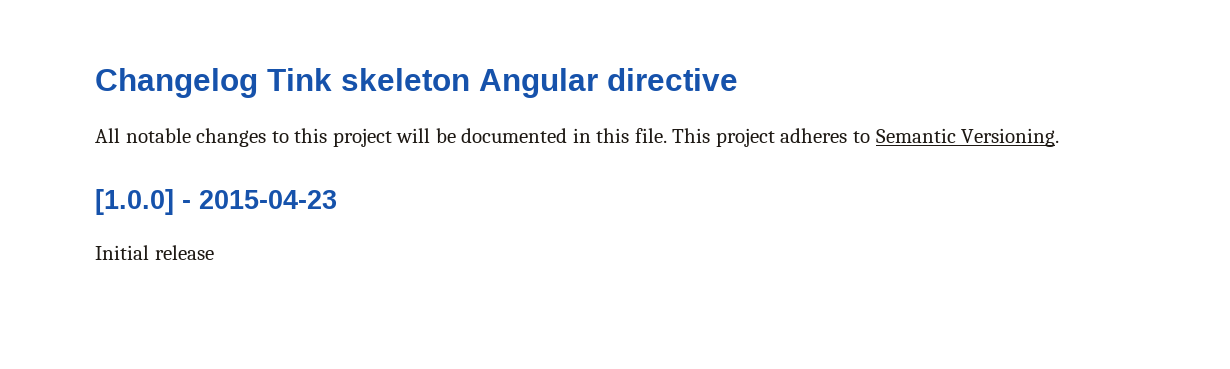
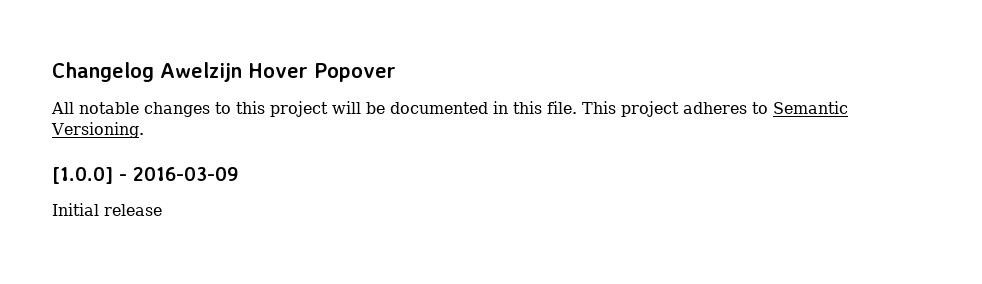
[267,68,738,98] Tink skeleton Angular directive -> [160,62,396,82] Awelzijn Hover Popover
[199,190,337,209] 2015-04-23 -> [133,167,238,181] 2016-03-09

